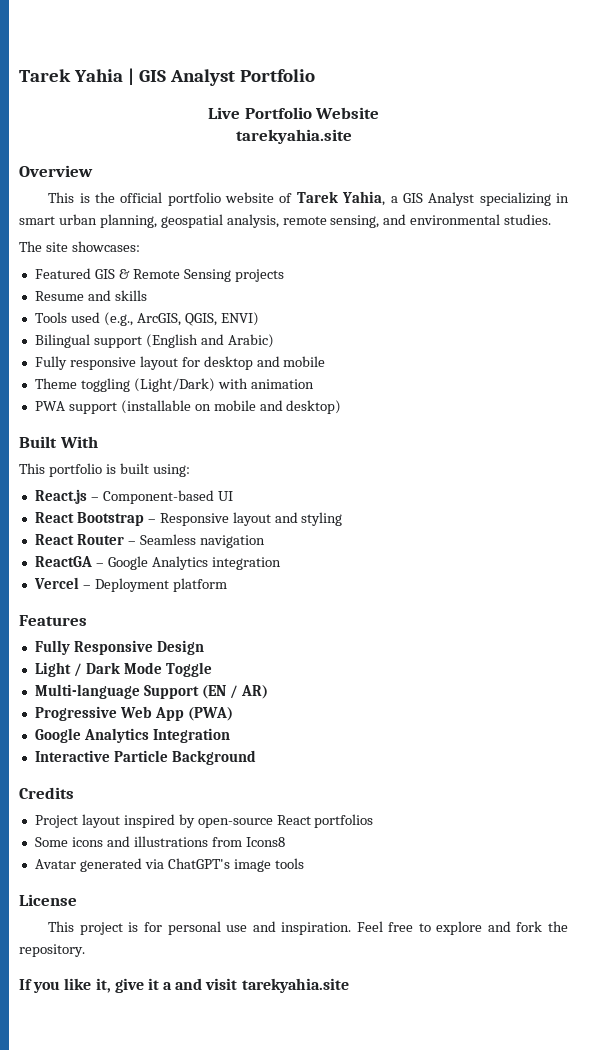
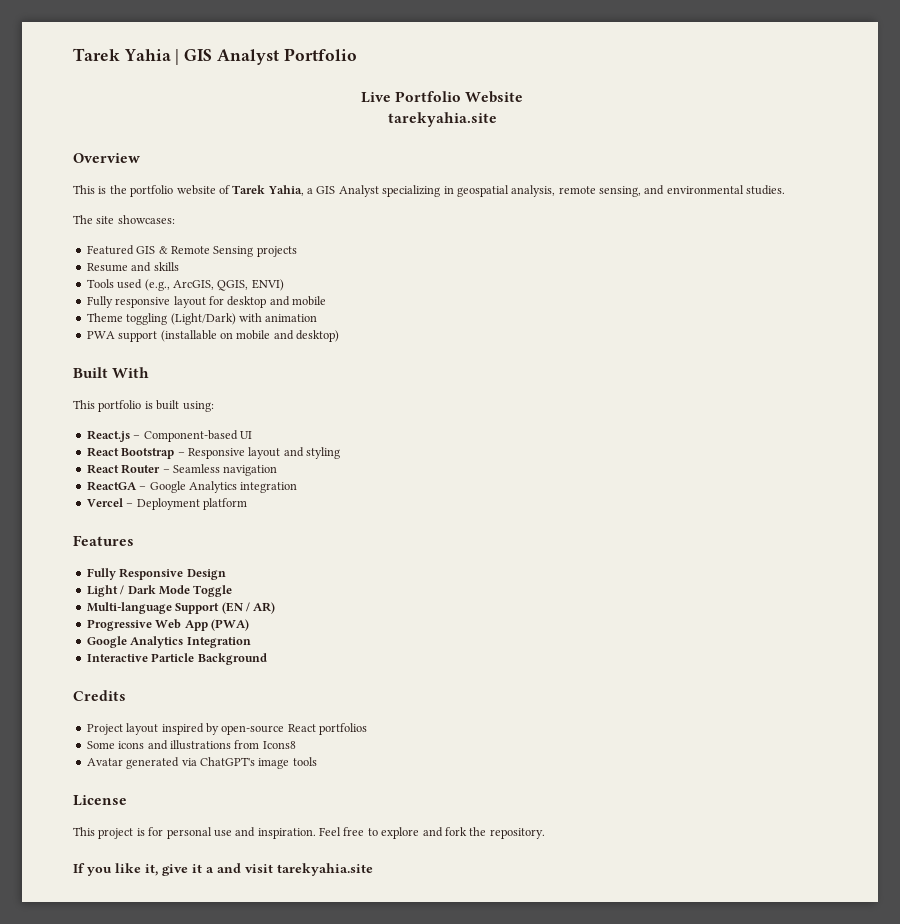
[120,192,163,203] official -> (127, 189) none
[19,214,157,228] smart urban planning, -> (454, 190) none
[34,334,274,348] // Bilingual support (English and Arabic) -> (284, 285) none

